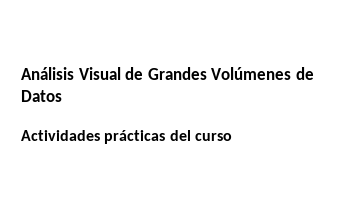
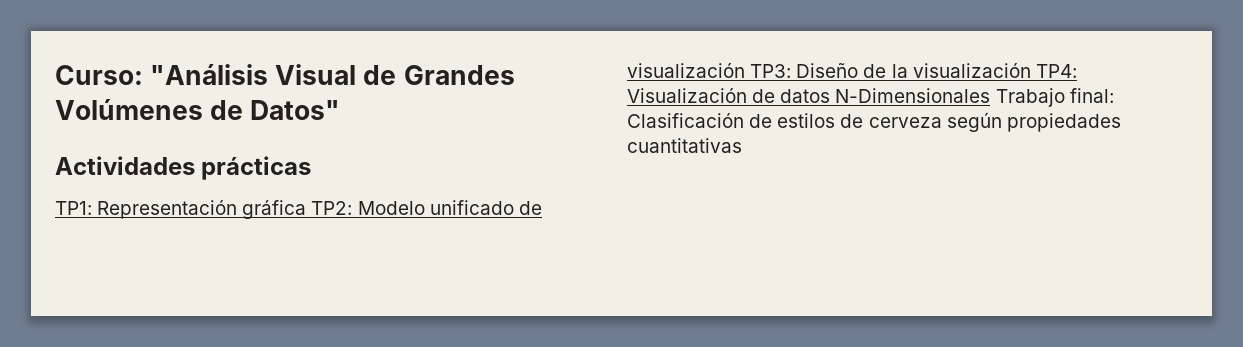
[21,67,74,80] Análisis -> [55,64,269,85] Curso: "Análisis
[21,90,62,102] Datos -> [250,100,341,120] Datos"
[169,130,232,141] del curso -> [55,200,542,219] [627,63,1077,78] [627,88,1114,107] [627,112,1121,132] [627,138,742,153] // TP1: Representación gráfica TP2: Modelo unificado de visualización TP3: Diseño de la visualización TP4: Visualización de datos N-Dimensionales Trabajo final: Clasificación de estilos de cerveza según propiedades cuantitativas

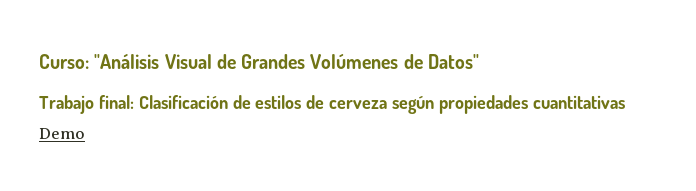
[55,156,312,180] [55,200,542,219] [627,63,1077,78] [627,88,991,103] Actividades prácticas // TP1: Representación gráfica TP2: Modelo unificado de visualización TP3: Diseño de la visualización TP4: Visualización de datos N-Dimensionales -> (479, 61) none
(742, 145) none -> [39,128,85,139] // Demo

